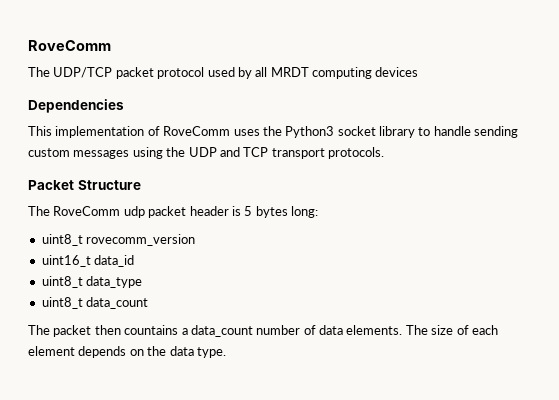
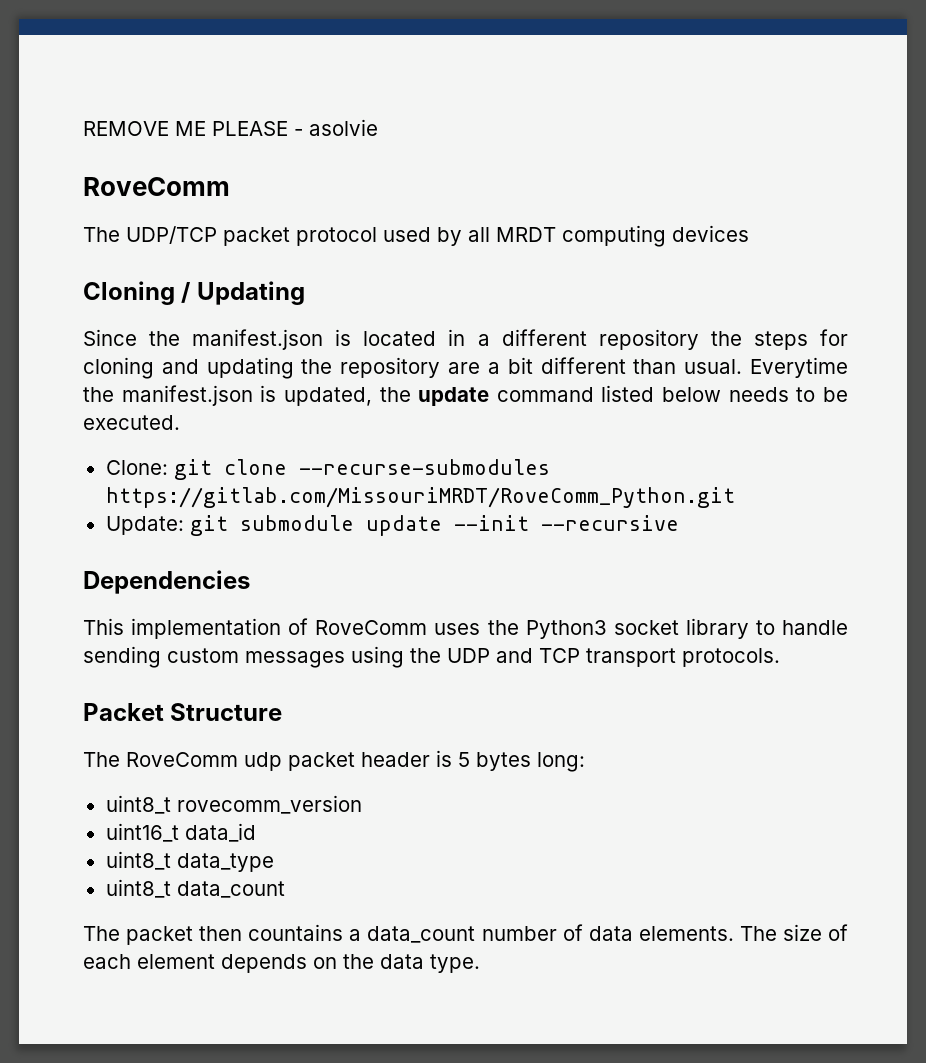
(28, 45) none -> [83,119,378,136] REMOVE ME PLEASE - asolvie //
(419, 72) none -> [83,281,305,305] [83,329,848,350] [83,357,849,379] [83,385,848,406] [83,415,180,430] [105,459,550,480] [105,487,735,508] [105,515,679,536] // Cloning / Updating // Since the manifest.json is located in a different repository the steps for cloning and updating the repository are a bit different than usual. Everytime the manifest.json is updated, the update command listed below needs to be executed. // Clone: git clone --recurse-submodules https://gitlab.com/MissouriMRDT/RoveComm_Python.git // Update: git submodule update --init --recursive

